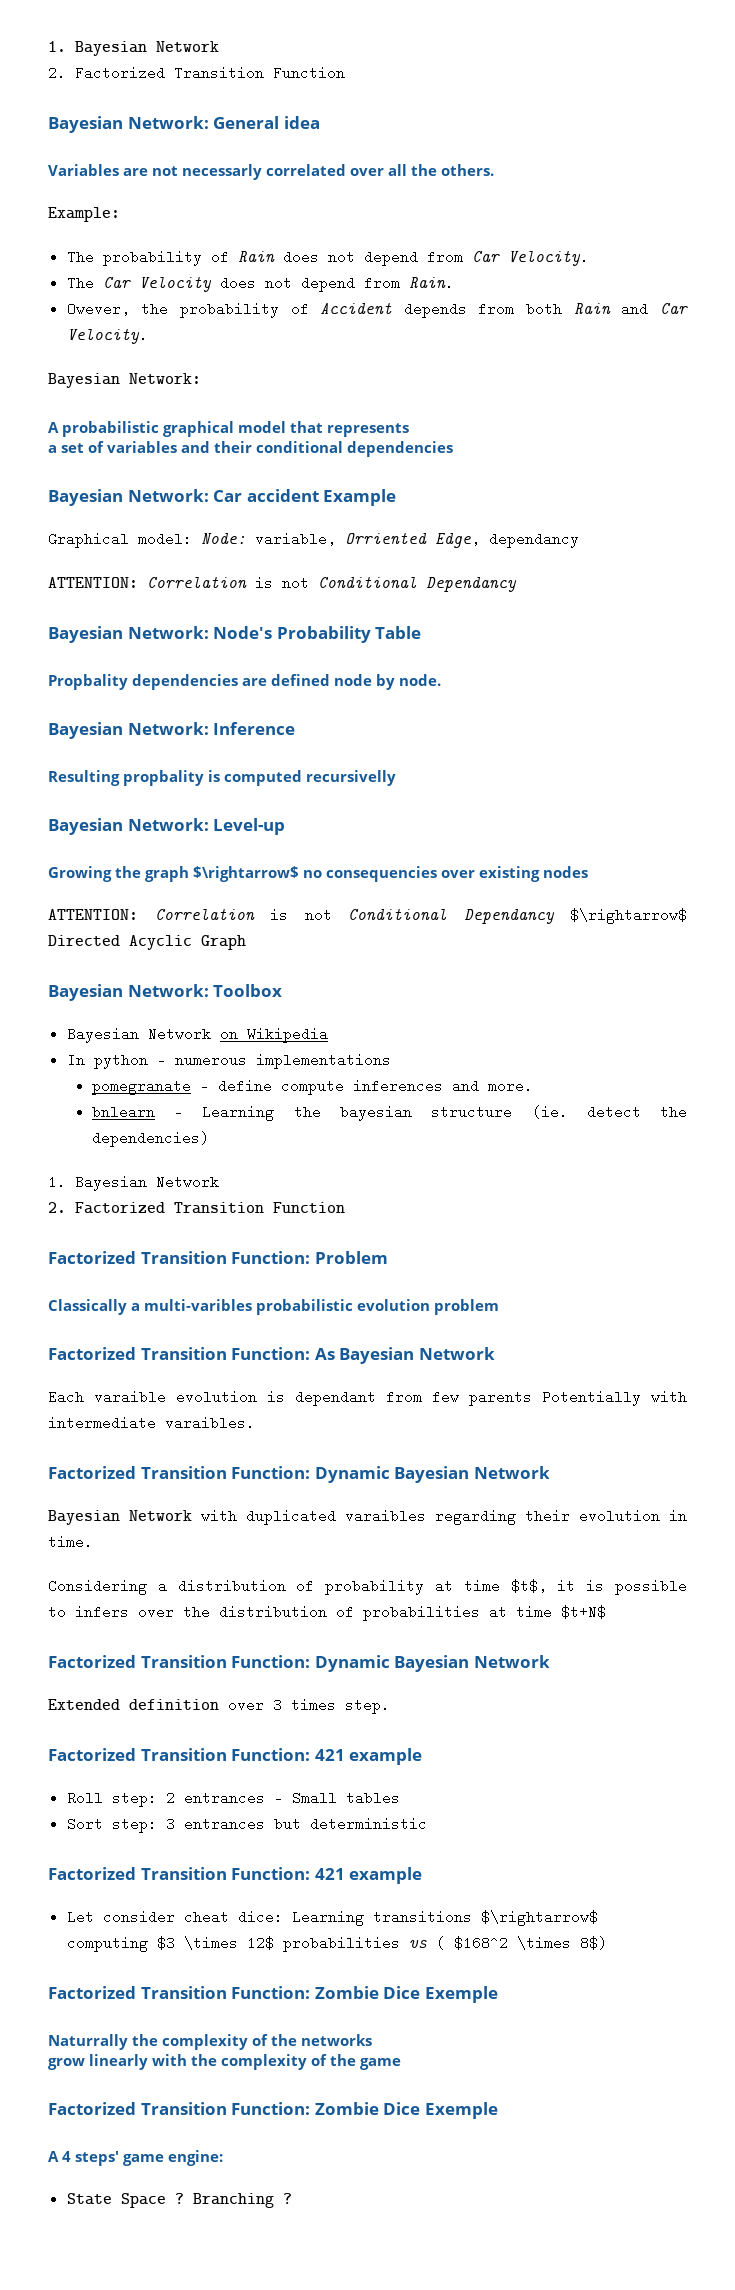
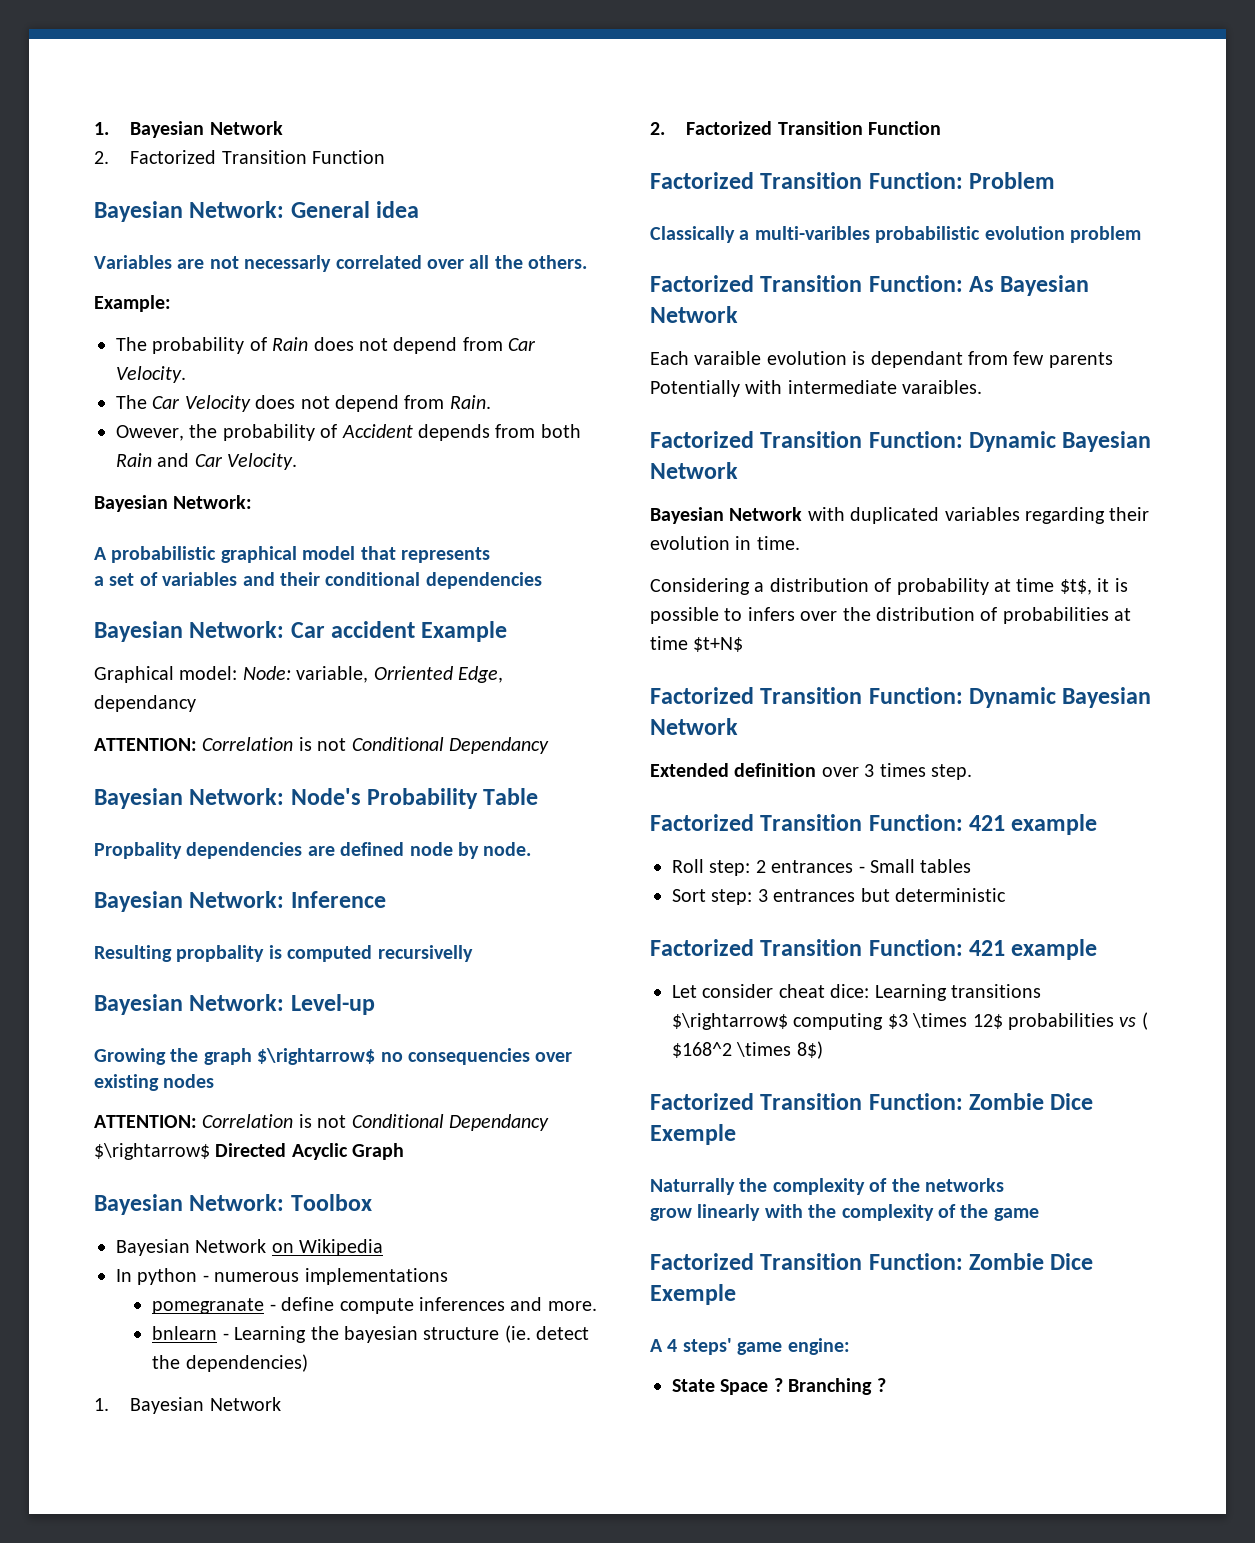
[345,1509,426,1523] varaibles -> [944,507,1020,521] variables

